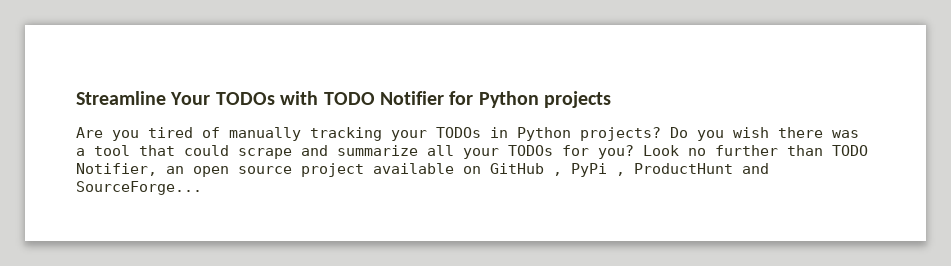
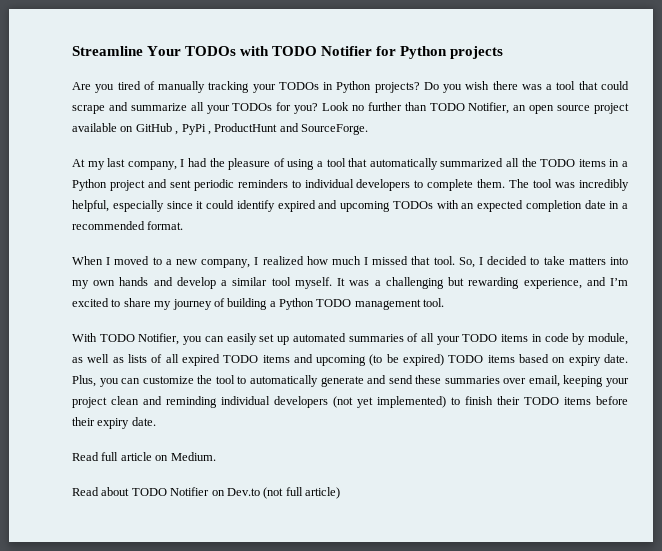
[76,181,202,195] SourceForge... -> [301,124,368,135] [72,158,629,170] [72,179,629,191] [72,200,628,212] [72,221,184,230] [72,256,629,268] [72,277,629,289] [72,298,445,310] [72,333,628,345] [72,354,628,366] [72,375,629,387] [72,396,628,408] [72,417,156,429] [72,452,216,461] [72,487,340,499] SourceForge. // At my last company, I had the pleasure of using a tool that automatically summarized all the TODO items in a Python project and sent periodic reminders to individual developers to complete them. The tool was incredibly helpful, especially since it could identify expired and upcoming TODOs with an expected completion date in a recommended format. // When I moved to a new company, I realized how much I missed that tool. So, I decided to take matters into my own hands and develop a similar tool myself. It was a challenging but rewarding experience, and I’m excited to share my journey of building a Python TODO management tool. // With TODO Notifier, you can easily set up automated summaries of all your TODO items in code by module, as well as lists of all expired TODO items and upcoming (to be expired) TODO items based on expiry date. Plus, you can customize the tool to automatically generate and send these summaries over email, keeping your project clean and reminding individual developers (not yet implemented) to finish their TODO items before their expiry date. // Read full article on Medium. // Read about TODO Notifier on Dev.to (not full article)

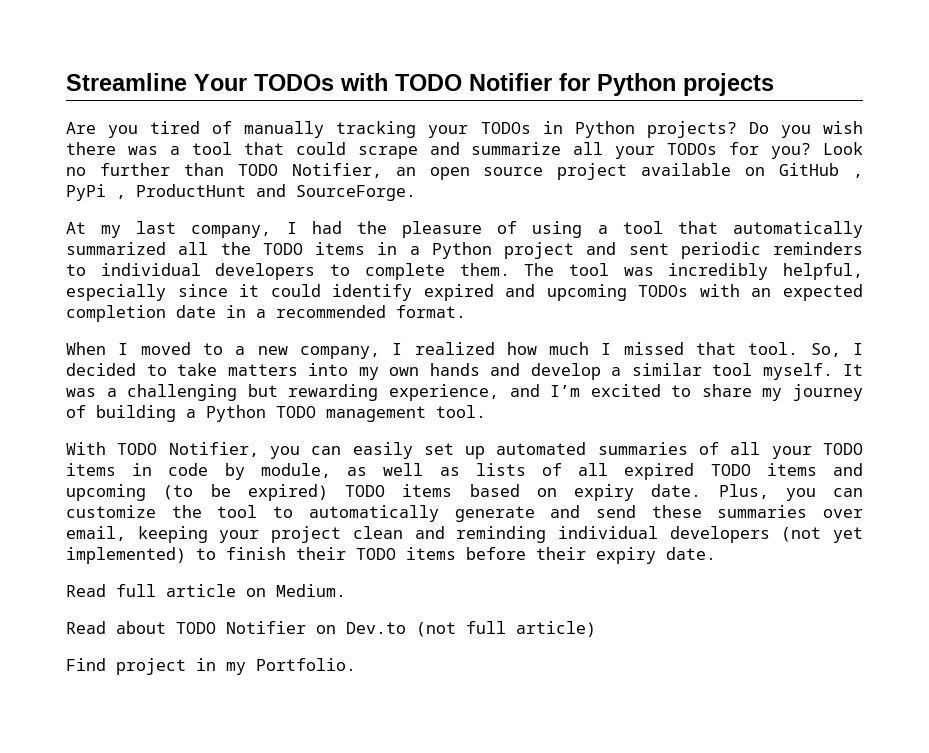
(340, 493) none -> [66,658,356,675] // Find project in my Portfolio.

